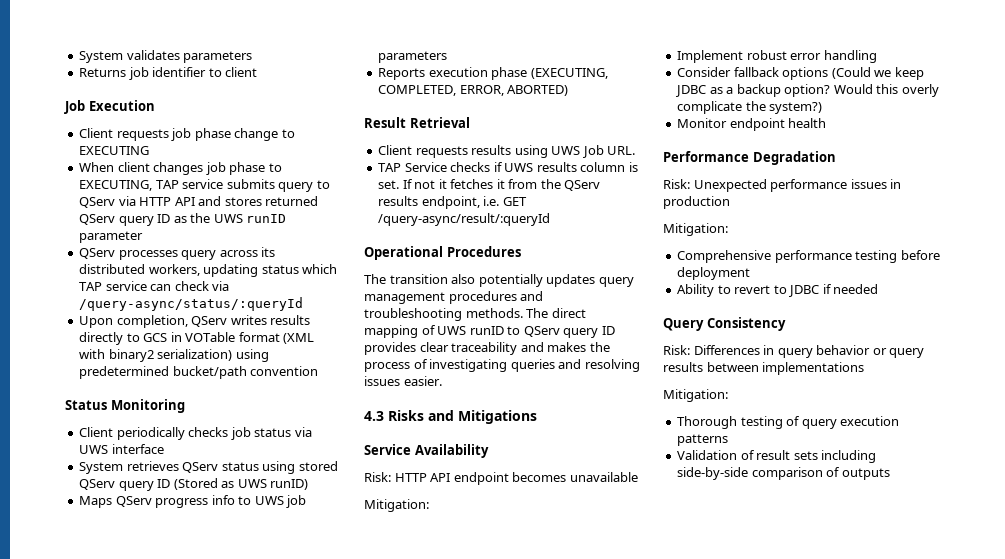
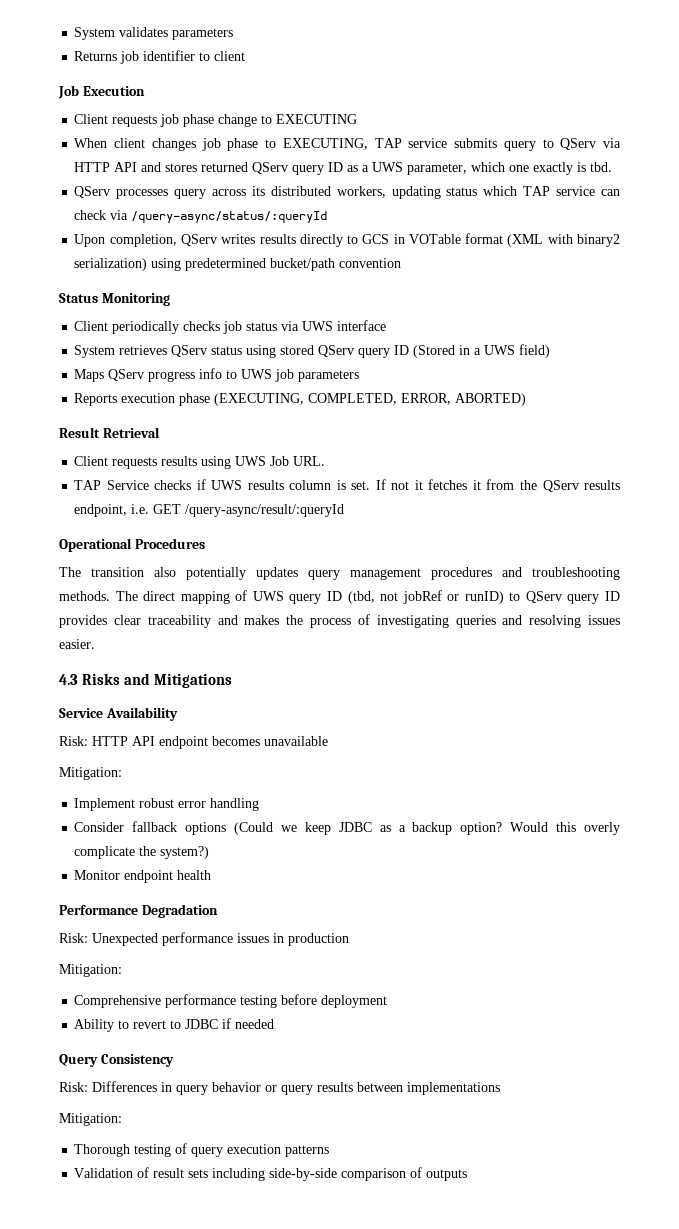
[190,213,287,223] [79,231,144,243] the UWS runID parameter -> [362,162,613,175] a UWS parameter, which one exactly is tbd.
[221,479,309,490] as UWS runID) -> [459,344,551,358] in a UWS field)
[469,326,504,335] runID -> [289,590,504,604] query ID (tbd, not jobRef or runID)

